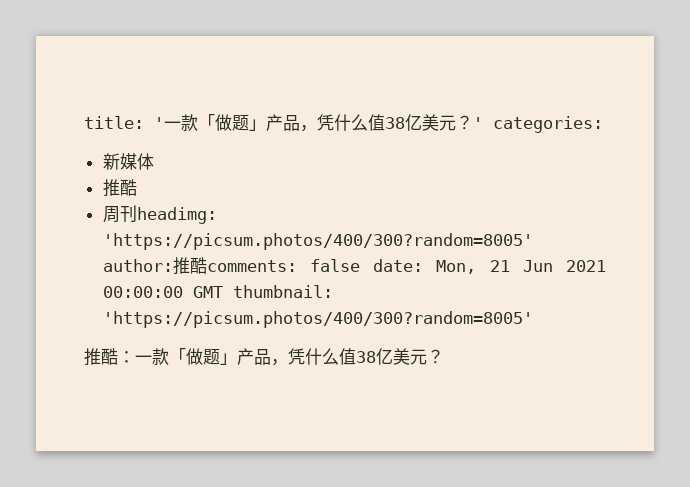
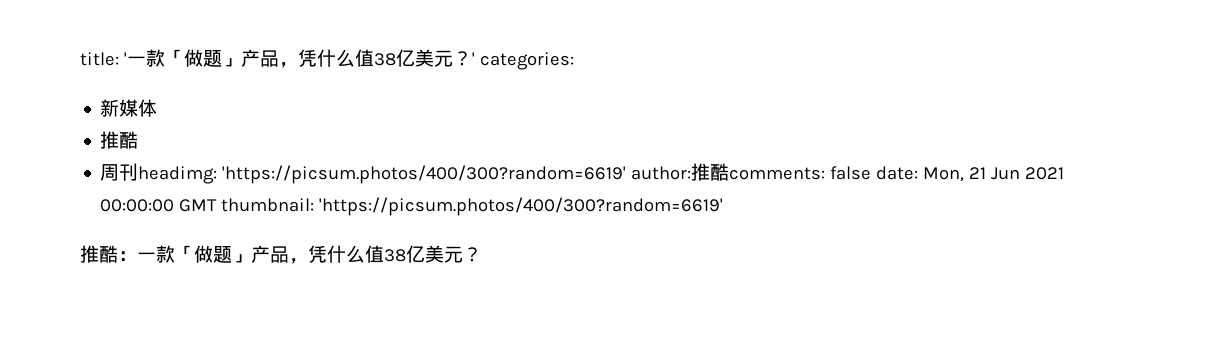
[102,233,533,250] 'https://picsum.photos/400/300?random=8005' -> [222,165,627,184] 'https://picsum.photos/400/300?random=6619'
[102,311,533,328] 'https://picsum.photos/400/300?random=8005' -> [319,197,724,216] 'https://picsum.photos/400/300?random=6619'

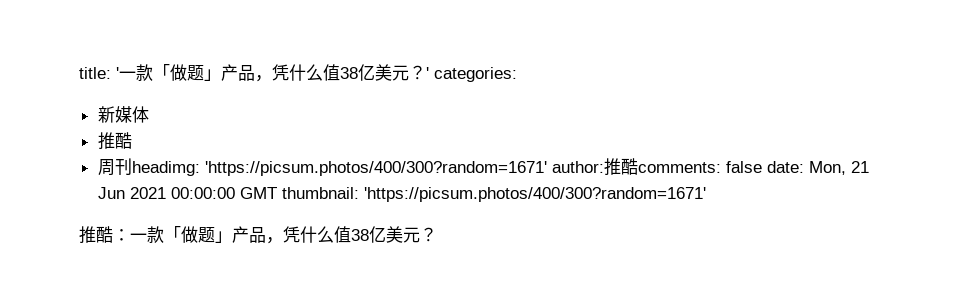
[222,165,627,184] 'https://picsum.photos/400/300?random=6619' -> [204,161,547,176] 'https://picsum.photos/400/300?random=1671'
[319,197,724,216] 'https://picsum.photos/400/300?random=6619' -> [363,187,706,202] 'https://picsum.photos/400/300?random=1671'

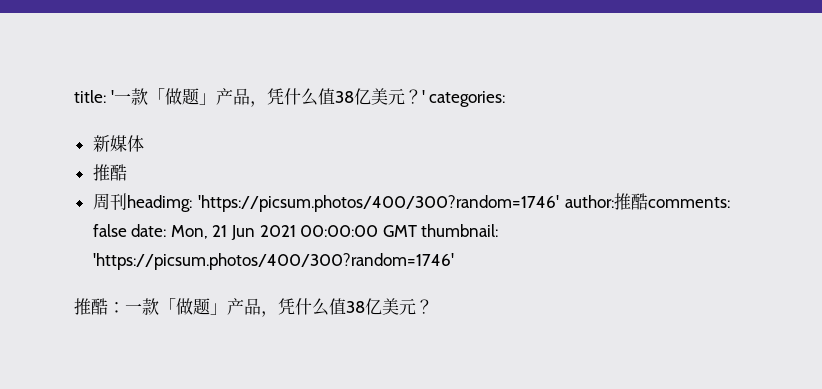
[204,161,547,176] 'https://picsum.photos/400/300?random=1671' -> [197,195,559,212] 'https://picsum.photos/400/300?random=1746'
[363,187,706,202] 'https://picsum.photos/400/300?random=1671' -> [92,253,454,270] 'https://picsum.photos/400/300?random=1746'

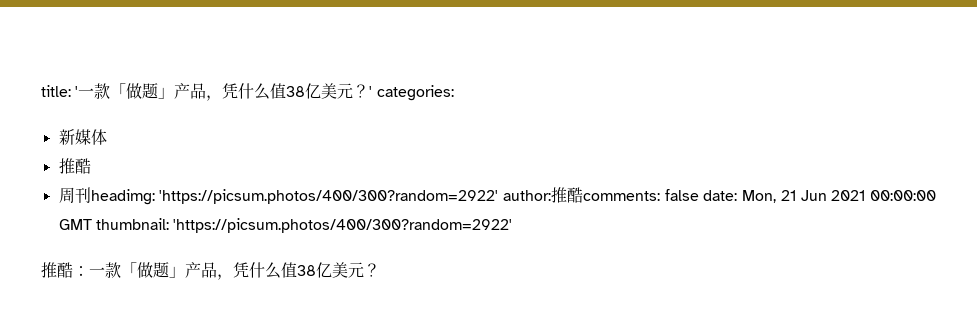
[197,195,559,212] 'https://picsum.photos/400/300?random=1746' -> [159,189,499,204] 'https://picsum.photos/400/300?random=2922'
[92,253,454,270] 'https://picsum.photos/400/300?random=1746' -> [173,218,513,233] 'https://picsum.photos/400/300?random=2922'

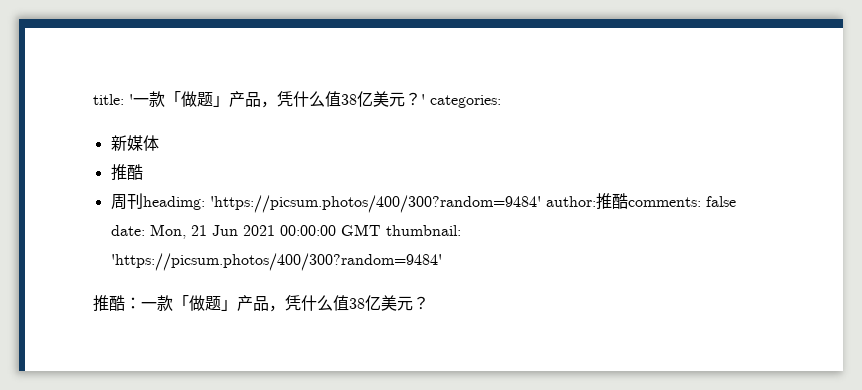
[159,189,499,204] 'https://picsum.photos/400/300?random=2922' -> [209,195,541,213] 'https://picsum.photos/400/300?random=9484'
[173,218,513,233] 'https://picsum.photos/400/300?random=2922' -> [110,253,442,271] 'https://picsum.photos/400/300?random=9484'

